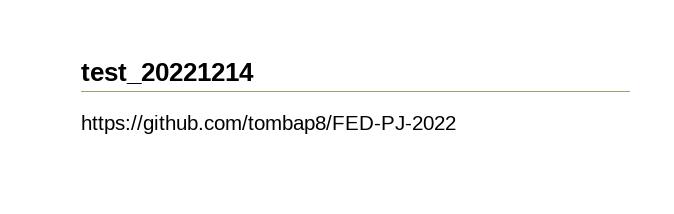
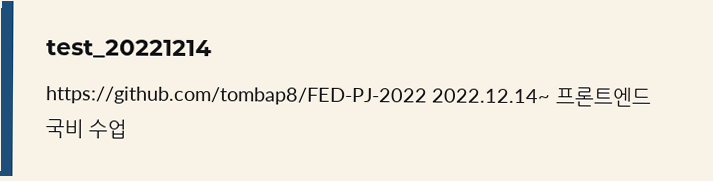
(456, 124) none -> [431,87,652,107] [45,119,128,139] 2022.12.14~ 프론트엔드 국비 수업

